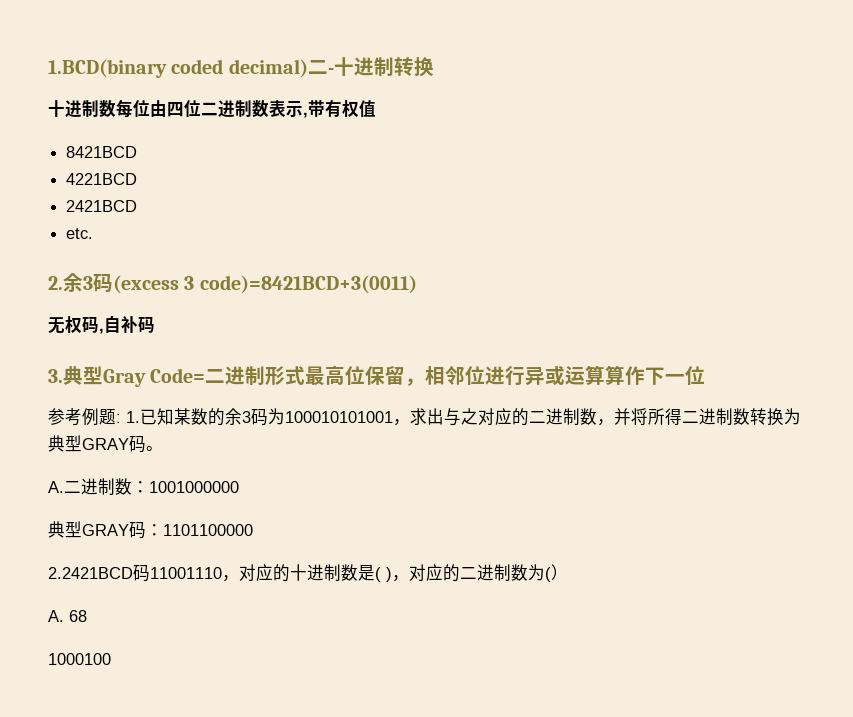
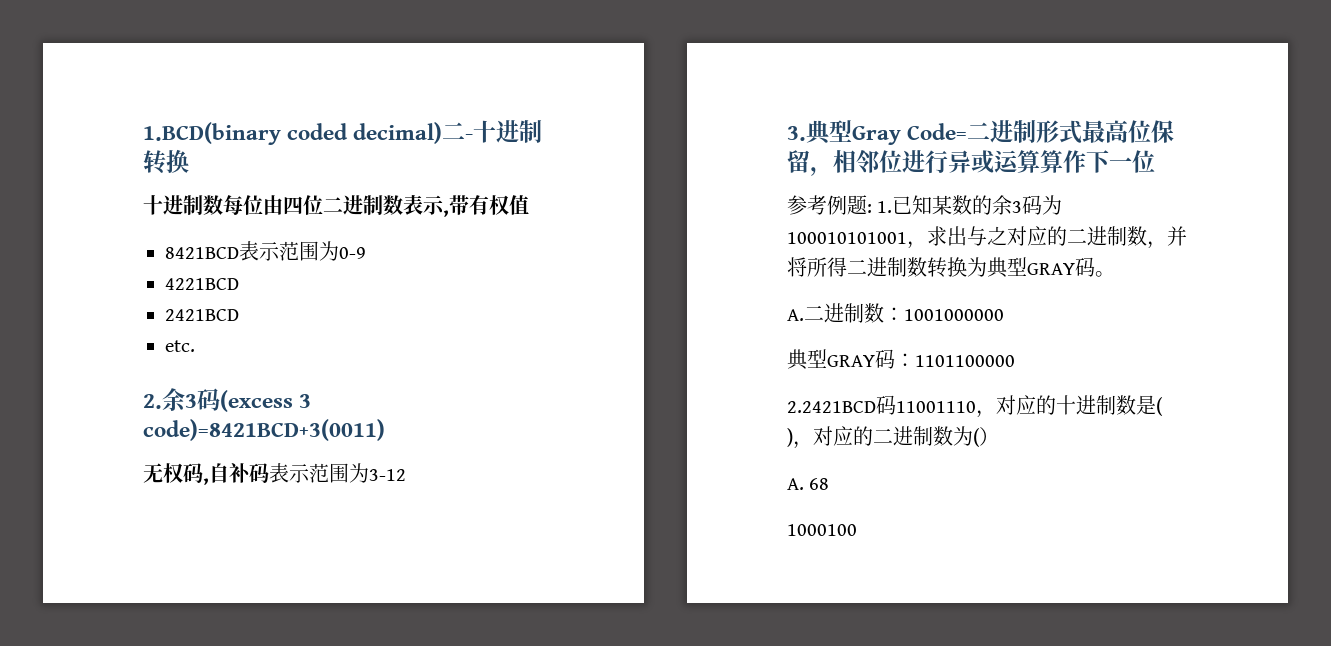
(138, 152) none -> [239,241,366,261] 表示范围为0-9
(155, 324) none -> [269,463,406,483] 表示范围为3-12

